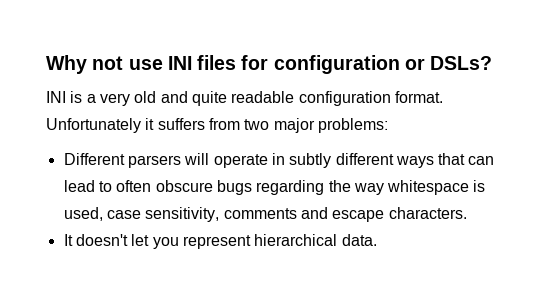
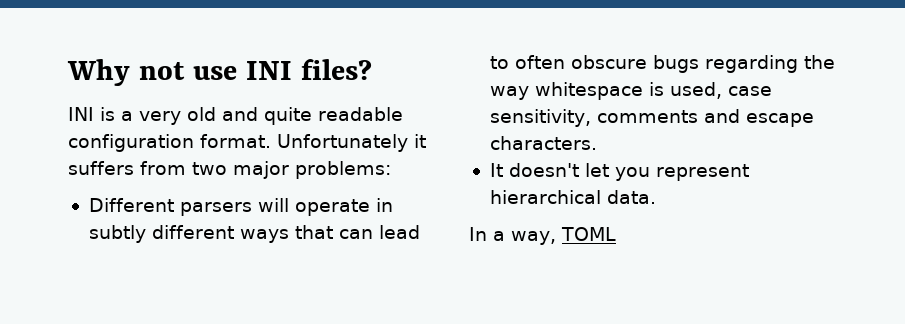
[197,55,493,74] files for configuration or DSLs? -> [300,59,372,80] files?
(377, 240) none -> [469,227,616,245] // In a way, TOML

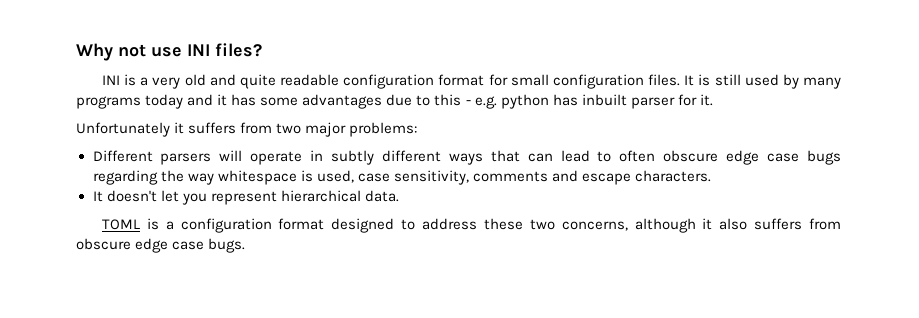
[200,134,271,148] format. -> [438,74,841,89] [76,94,713,109] format for small configuration files. It is still used by many programs today and it has some advantages due to this - e.g. python has inbuilt parser for it. //
(647, 62) none -> [726,150,800,165] edge case
[469,227,616,245] In a way, TOML -> [101,218,841,233] [76,238,246,253] TOML is a configuration format designed to address these two concerns, although it also suffers from obscure edge case bugs.

